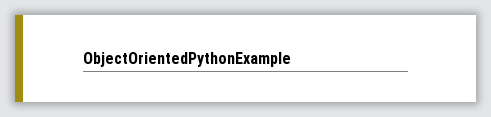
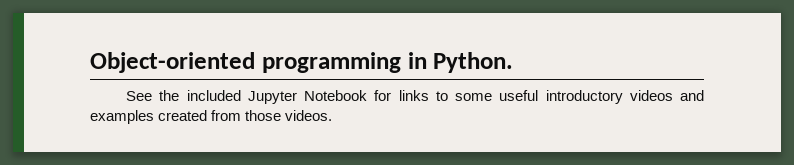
[83,52,291,67] ObjectOrientedPythonExample -> [90,52,514,73] [126,90,705,104] [90,110,333,124] Object-oriented programming in Python. // See the included Jupyter Notebook for links to some useful introductory videos and examples created from those videos.

